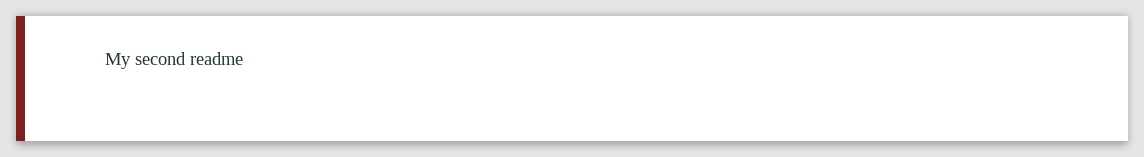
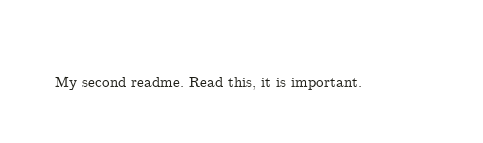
[190,52,243,65] readme -> [131,77,362,90] readme. Read this, it is important.

